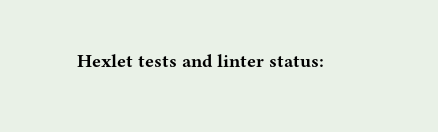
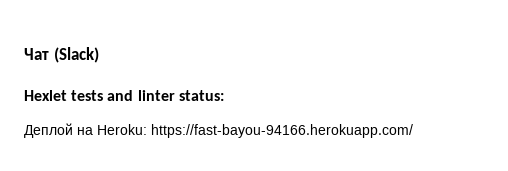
(77, 60) none -> [24,47,99,63] Чат (Slack) //
(324, 62) none -> [24,123,413,138] // Деплой на Heroku: https://fast-bayou-94166.herokuapp.com/

